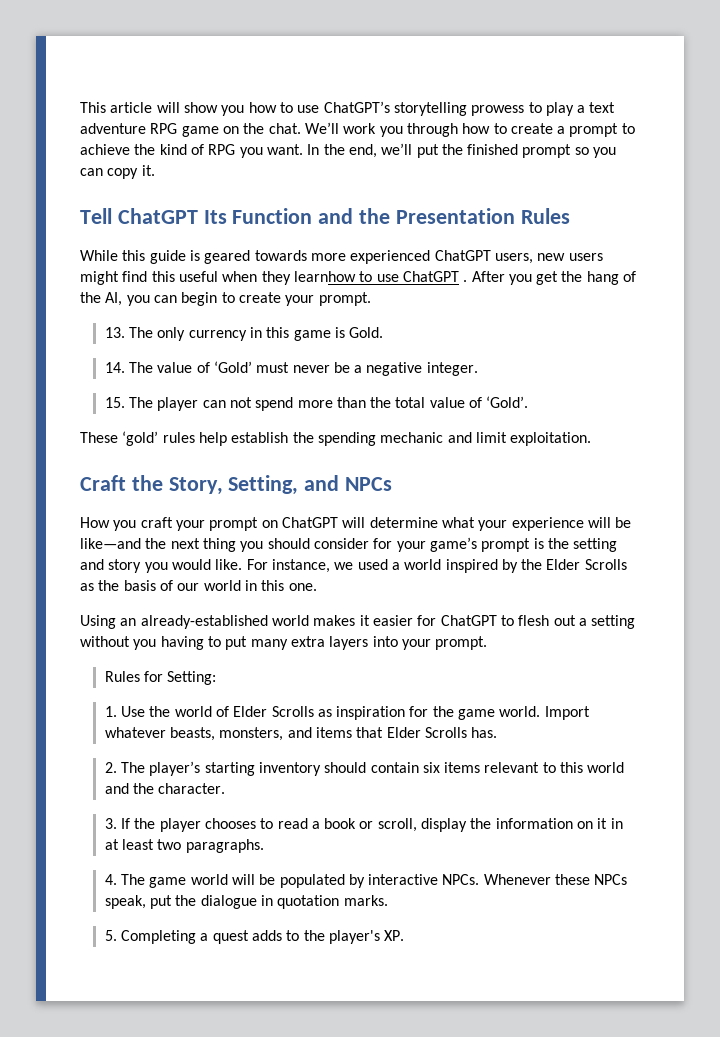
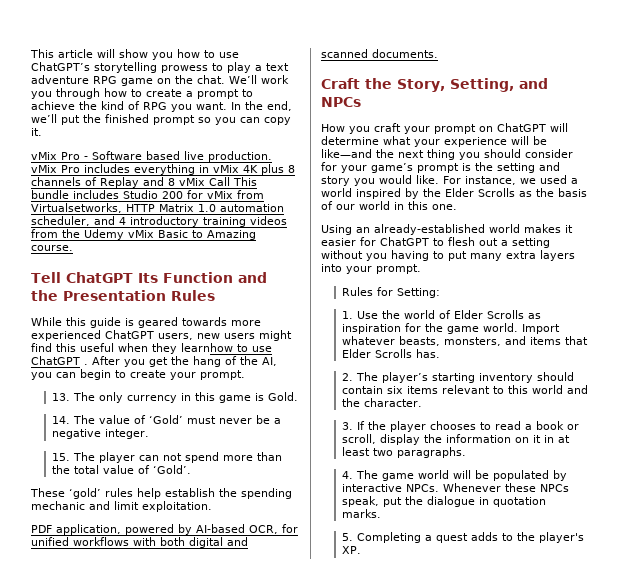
(155, 170) none -> [31,151,272,162] [31,164,295,175] [31,177,257,188] [31,190,264,199] [31,203,284,213] [31,216,287,227] [31,229,256,240] [31,245,73,251] // vMix Pro - Software based live production. vMix Pro includes everything in vMix 4K plus 8 channels of Replay and 8 vMix Call This bundle includes Studio 200 for vMix from Virtualsetworks, HTTP Matrix 1.0 automation scheduler, and 4 introductory training videos from the Udemy vMix Basic to Amazing course.
(592, 439) none -> [31,524,298,535] [31,537,248,548] [321,49,438,58] // PDF application, powered by AI-based OCR, for unified workflows with both digital and scanned documents.

